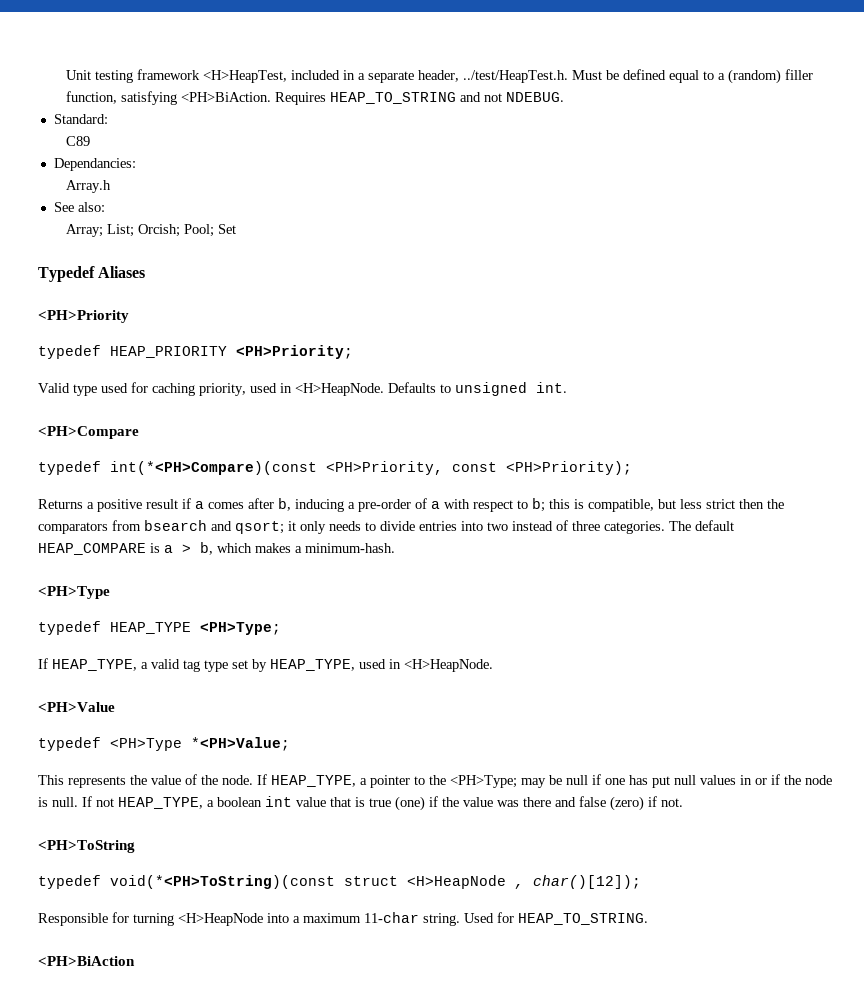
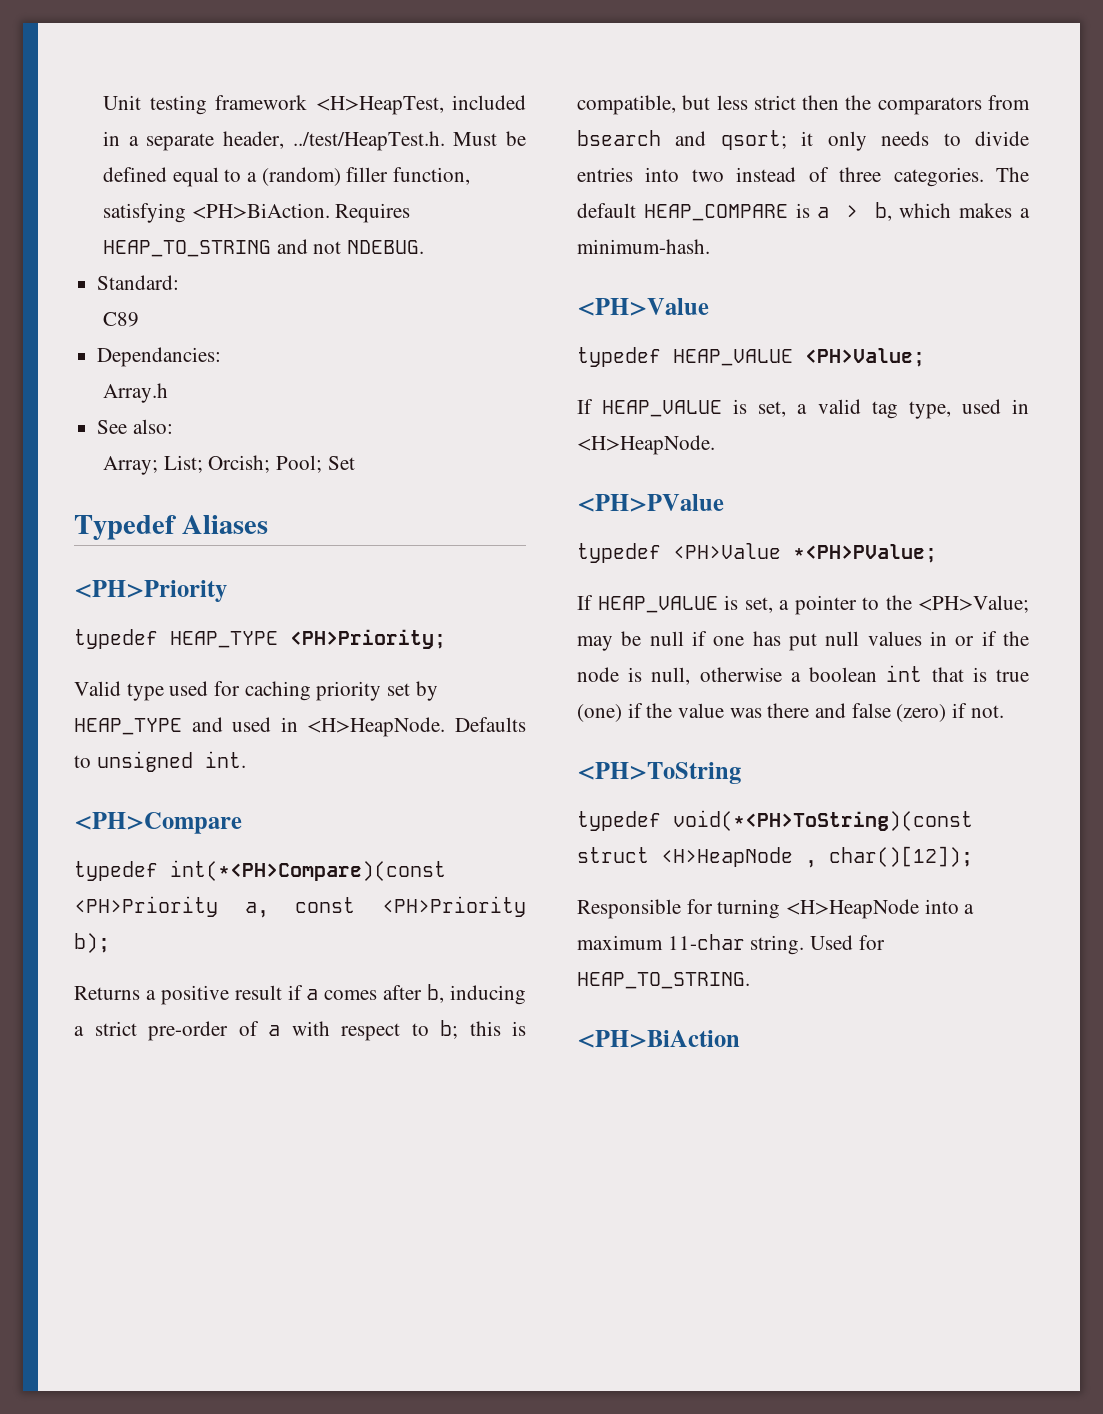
[110,346,227,358] HEAP_PRIORITY -> [170,631,278,648] HEAP_TYPE
[199,383,246,396] priority, -> [316,681,438,701] [74,717,223,735] priority set by HEAP_TYPE and
[326,461,632,475] <PH>Priority, const <PH>Priority); -> [74,896,526,918] [74,933,110,953] <PH>Priority a, const <PH>Priority b);
(355, 505) none -> [94,1021,137,1036] strict
[38,586,110,599] [38,621,281,635] [38,658,355,672] <PH>Type // typedef HEAP_TYPE <PH>Type; // If HEAP_TYPE, a valid tag type set by HEAP_TYPE, -> [577,298,709,316] [577,347,925,367] [577,399,951,419] <PH>Value // typedef HEAP_VALUE <PH>Value; // If HEAP_VALUE is set, a valid tag type,
[38,702,115,712] [38,737,290,751] [38,774,356,788] <PH>Value // typedef <PH>Type *<PH>Value; // This represents the value of the node. If HEAP_TYPE, -> [577,494,724,512] [577,543,937,563] [577,595,773,613] <PH>PValue // typedef <PH>Value *<PH>PValue; // If HEAP_VALUE is set,
[450,775,517,788] <PH>Type; -> [918,595,1029,613] <PH>Value;
[52,796,203,809] null. If not HEAP_TYPE, -> [651,667,782,685] null, otherwise
[296,797,326,807] value -> (923, 673) none

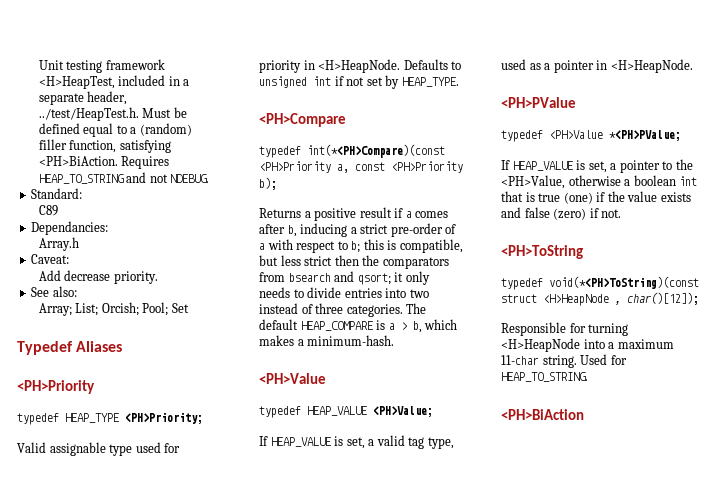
(169, 393) none -> [31,254,70,264] [38,270,158,284] // Caveat: // Add decrease priority.
(121, 688) none -> [49,442,106,456] assignable
[244,681,438,701] [74,717,272,735] caching priority set by HEAP_TYPE and used -> [259,60,301,73] priority
[204,751,246,768] int. -> [313,75,459,89] int if not set by HEAP_TYPE.
(1001, 406) none -> [529,60,594,73] as a pointer
[918,595,1029,613] [577,631,1029,651] [577,667,691,685] <PH>Value; may be null if one has put null values in or if the node is null, -> [501,175,565,189] <PH>Value,
[729,703,810,718] was there -> [660,192,691,202] exists

